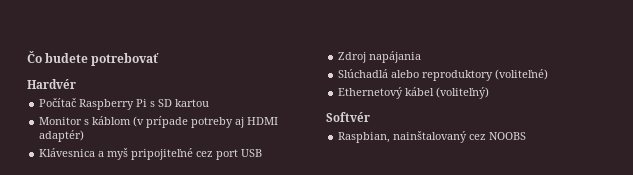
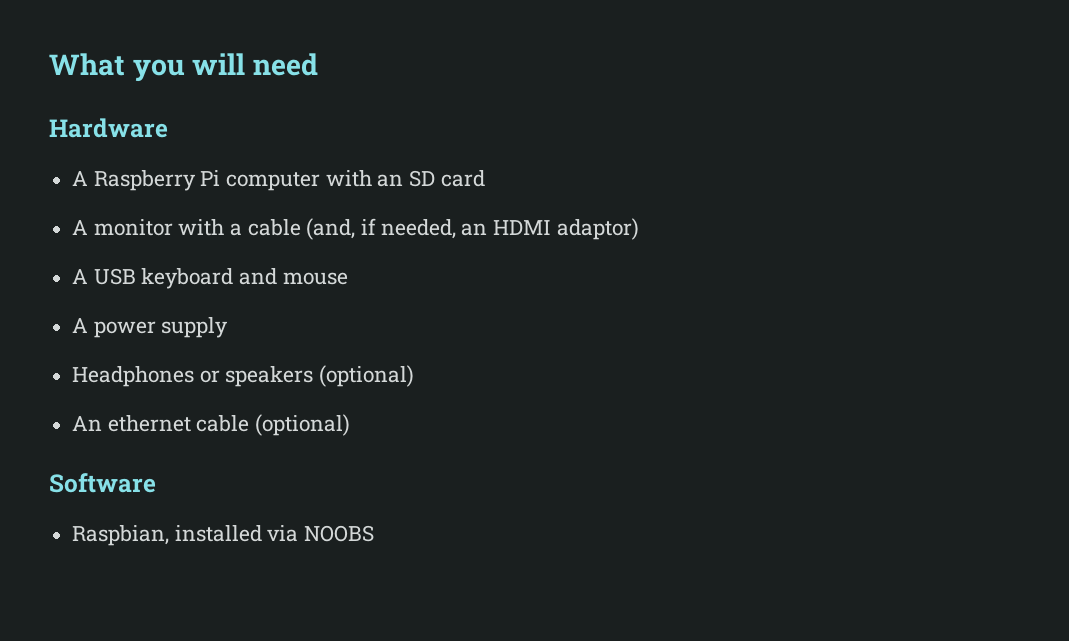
[27,51,160,66] [27,79,76,89] [39,98,210,110] [39,116,279,128] [39,130,85,142] [39,148,263,160] [338,51,422,63] [338,69,549,81] [338,87,490,99] [326,112,370,122] Čo budete potrebovať // Hardvér // Počítač Raspberry Pi s SD kartou // Monitor s káblom (v prípade potreby aj HDMI adaptér) // Klávesnica a myš pripojiteľné cez port USB // Zdroj napájania // Slúchadlá alebo reproduktory (voliteľné) // Ethernetový kábel (voliteľný) // Softvér -> [49,53,319,82] [49,118,168,138] [72,170,485,191] [72,218,639,240] [72,268,348,289] [72,317,229,338] [72,365,415,387] [72,414,351,436] [49,473,156,493] What you will need // Hardware // A Raspberry Pi computer with an SD card // A monitor with a cable (and, if needed, an HDMI adaptor) // A USB keyboard and mouse // A power supply // Headphones or speakers (optional) // An ethernet cable (optional) // Software
[393,131,487,143] nainštalovaný cez -> [174,525,299,542] installed via

